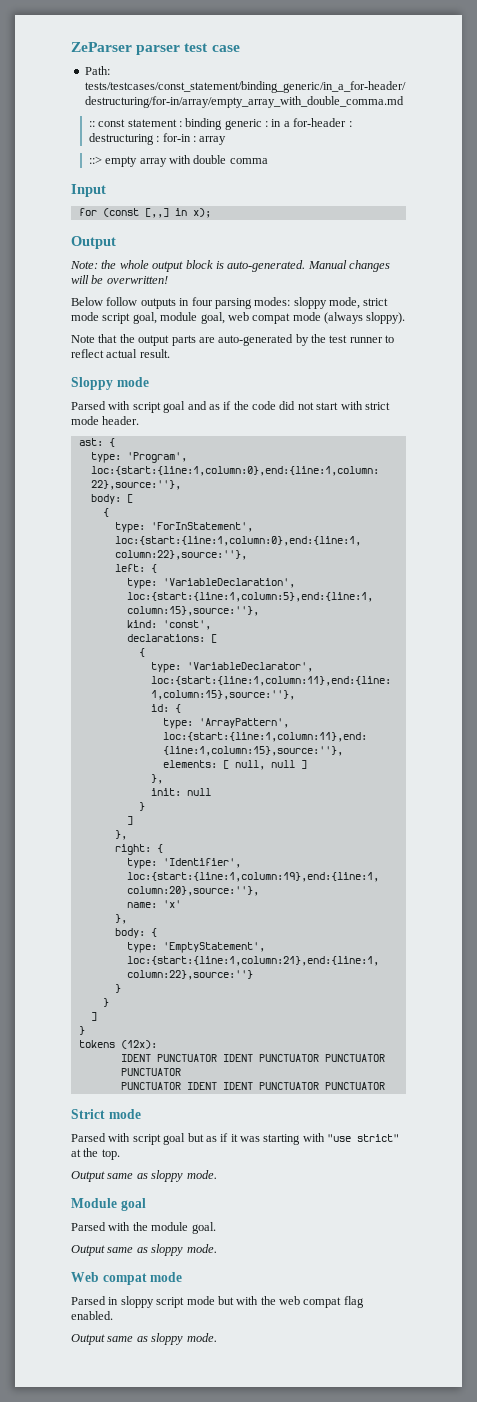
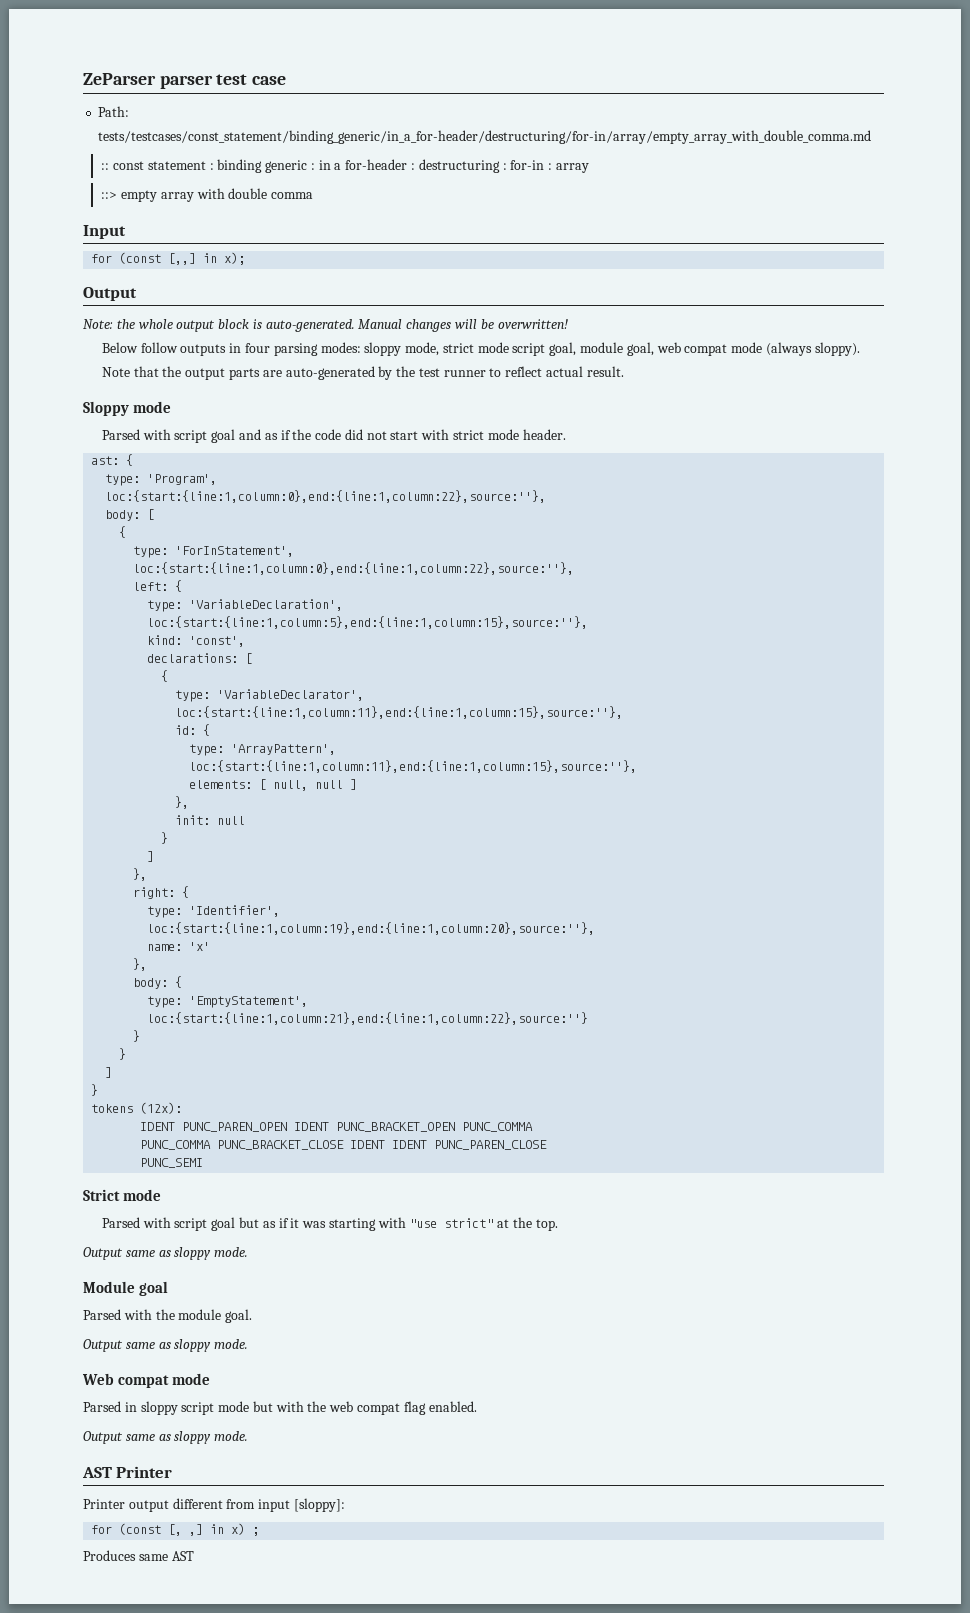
[156,1054,385,1062] [120,1068,181,1076] [120,1082,385,1090] PUNCTUATOR IDENT PUNCTUATOR PUNCTUATOR PUNCTUATOR // PUNCTUATOR IDENT IDENT PUNCTUATOR PUNCTUATOR -> [182,1122,534,1132] [140,1140,548,1150] [140,1158,204,1168] PUNC_PAREN_OPEN IDENT PUNC_BRACKET_OPEN PUNC_COMMA // PUNC_COMMA PUNC_BRACKET_CLOSE IDENT IDENT PUNC_PAREN_CLOSE // PUNC_SEMI
(217, 1337) none -> [82,1466,173,1478] [83,1498,345,1512] [91,1523,260,1536] [83,1550,194,1561] // AST Printer // Printer output different from input [sloppy]: // for (const [, ,] in x) ; // Produces same AST

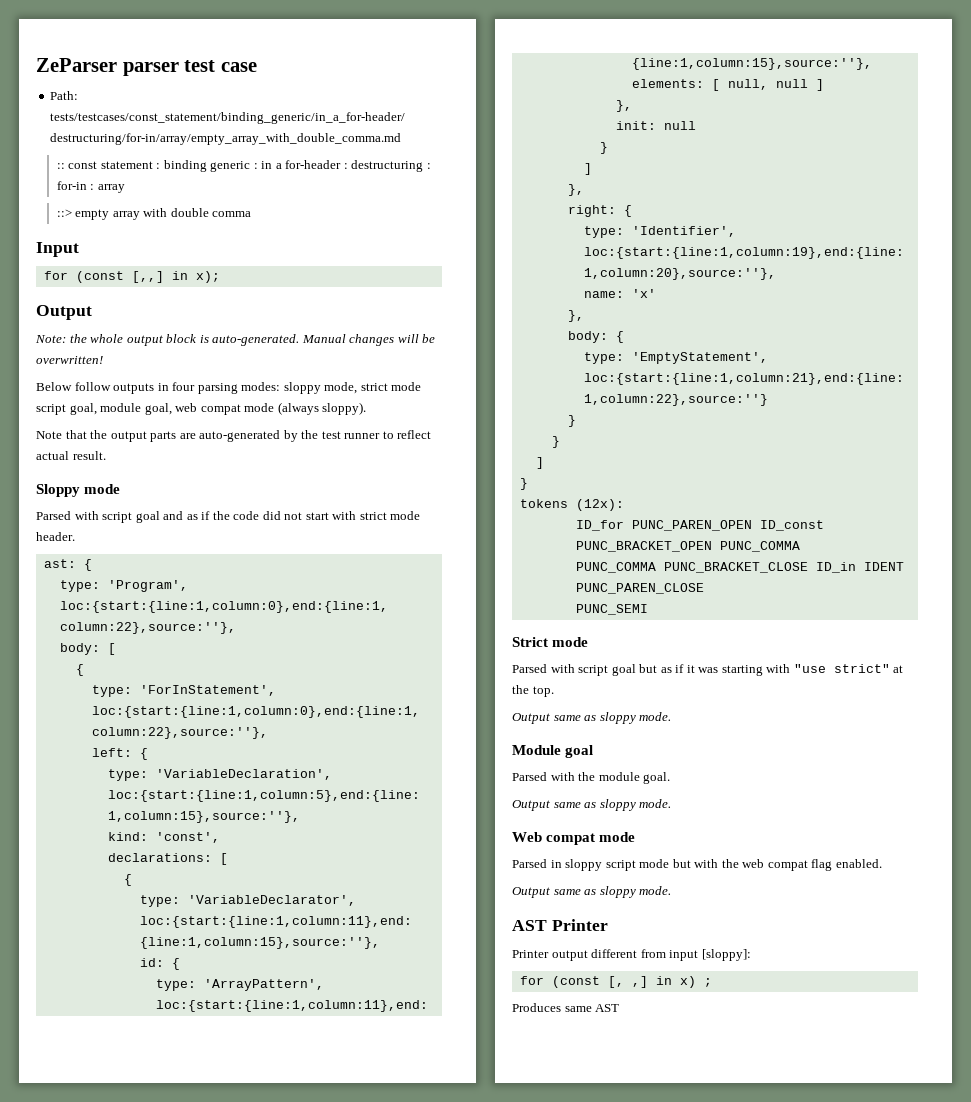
[140,1122,330,1132] IDENT PUNC_PAREN_OPEN IDENT -> [575,520,824,531] ID_for PUNC_PAREN_OPEN ID_const
[350,1140,386,1149] IDENT -> [815,562,856,573] ID_in

